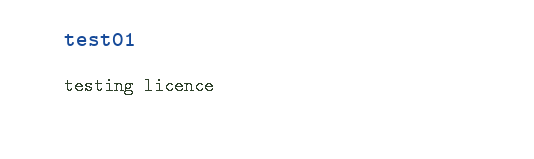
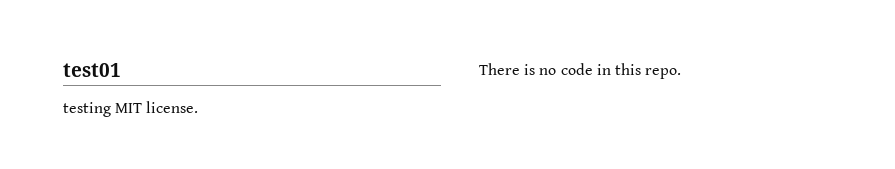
[144,77,214,95] licence -> [115,101,199,113] [479,63,682,79] MIT license. // There is no code in this repo.

